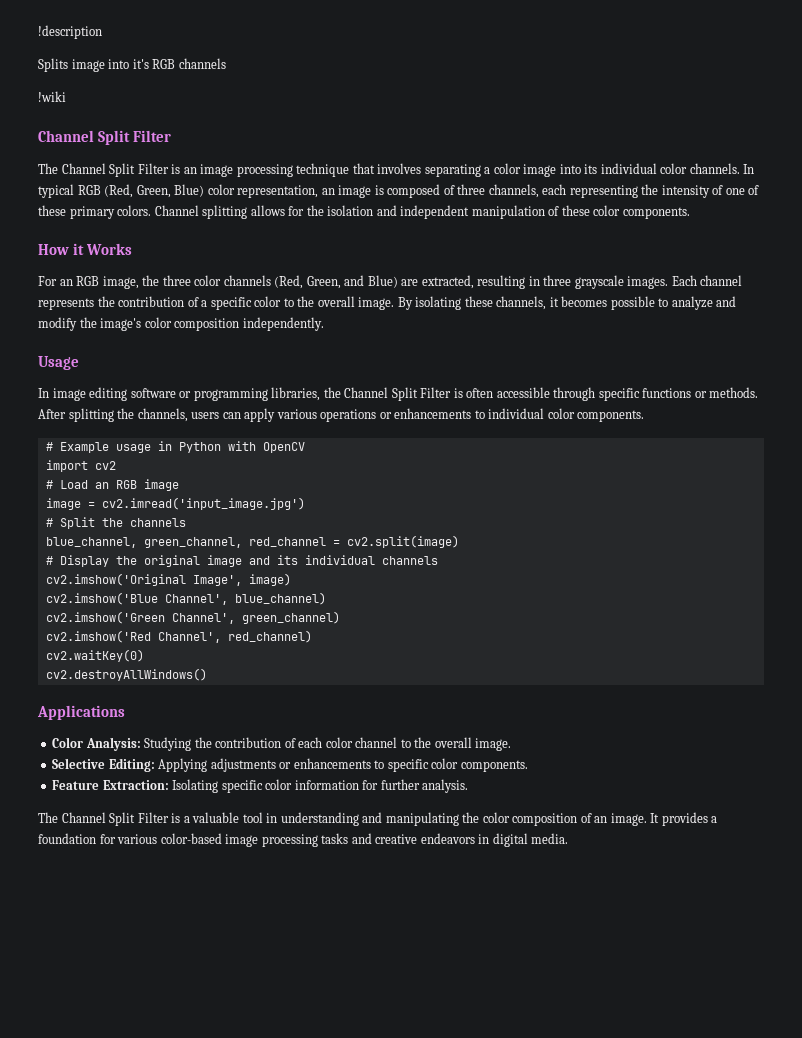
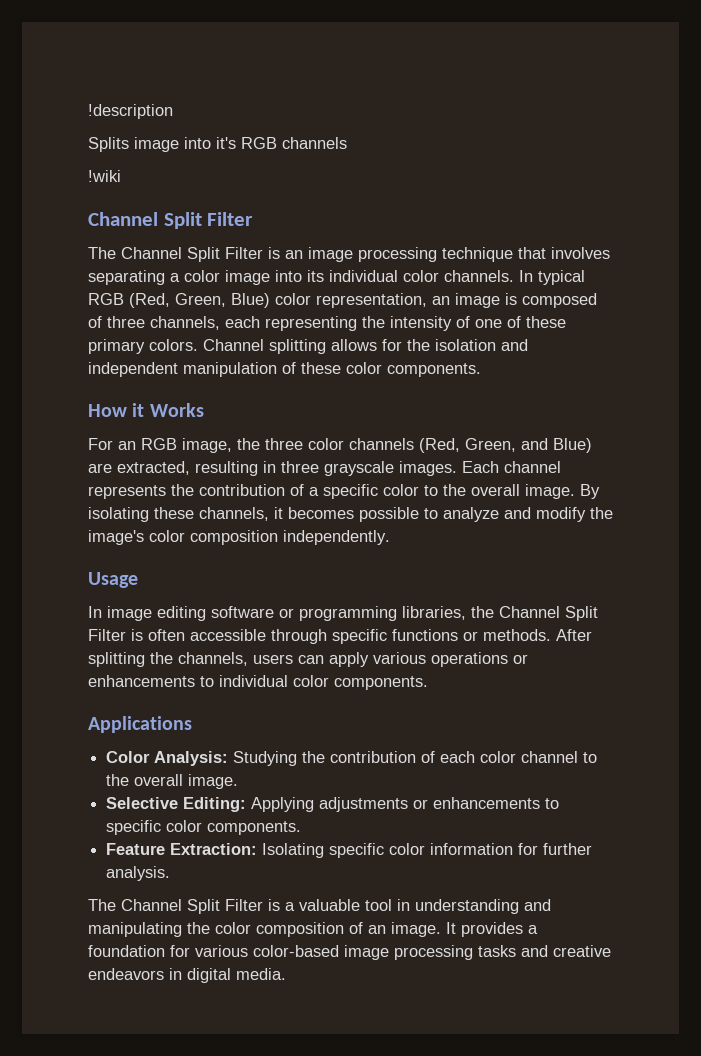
[45,441,305,453] [45,460,116,472] [45,479,179,491] [45,497,305,510] [45,517,186,529] [45,535,459,548] [45,555,438,567] [45,573,291,586] [45,592,326,605] [45,611,340,624] [45,630,312,643] [45,649,144,662] [45,668,207,681] // # Example usage in Python with OpenCV // import cv2 // # Load an RGB image // image = cv2.imread('input_image.jpg') // # Split the channels // blue_channel, green_channel, red_channel = cv2.split(image) // # Display the original image and its individual channels // cv2.imshow('Original Image', image) // cv2.imshow('Blue Channel', blue_channel) // cv2.imshow('Green Channel', green_channel) // cv2.imshow('Red Channel', red_channel) // cv2.waitKey(0) // cv2.destroyAllWindows() -> (428, 683) none

